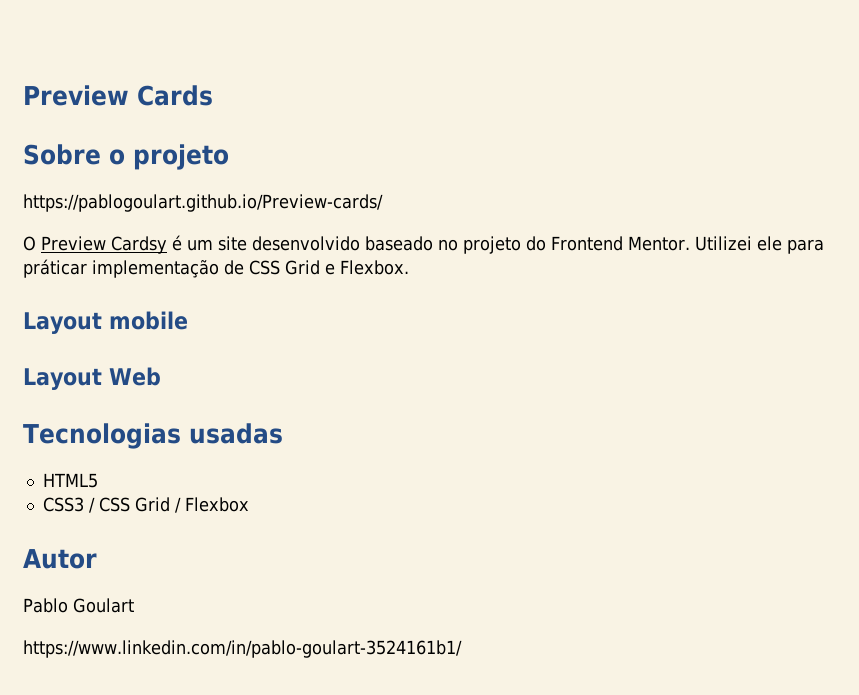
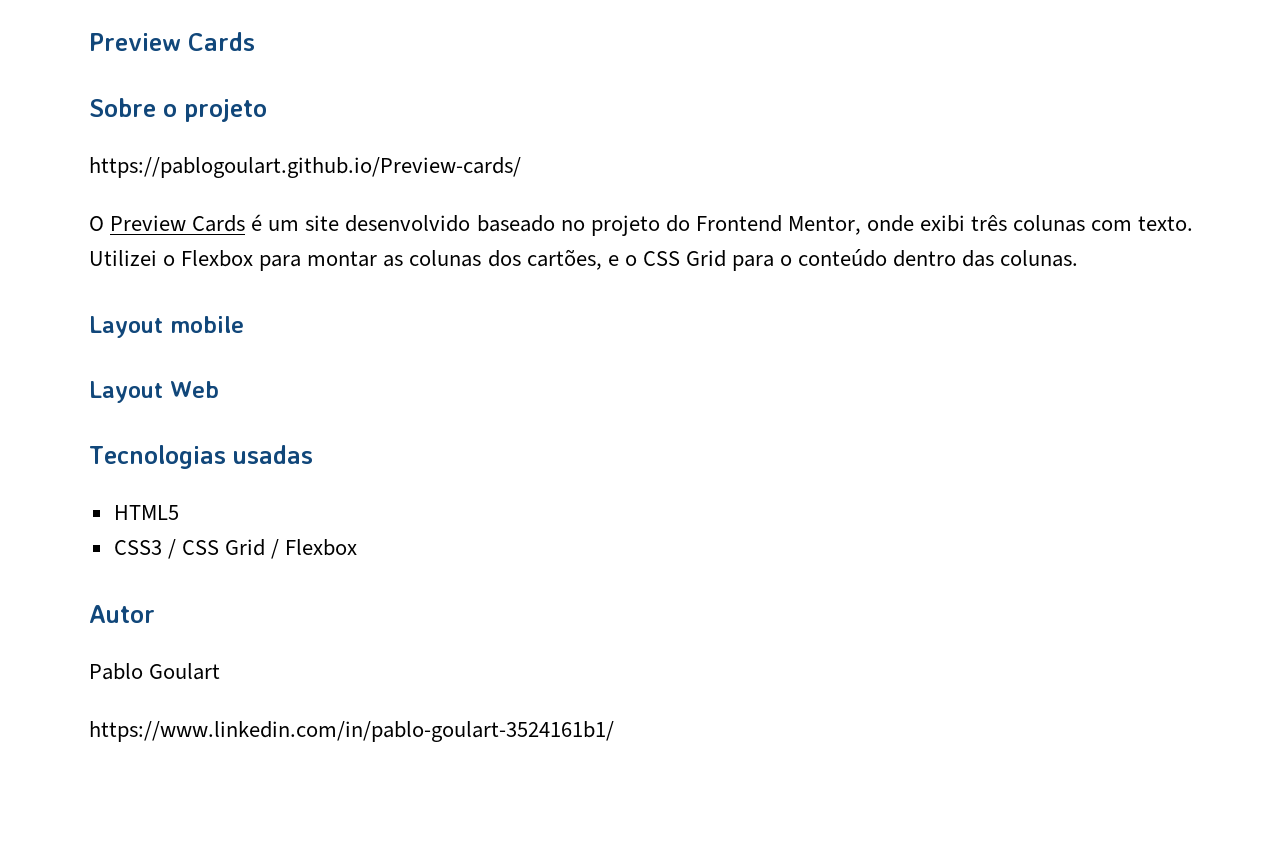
[111,236,167,254] Cardsy -> [192,215,246,232] Cards
[627,236,824,254] [23,259,409,278] Mentor. Utilizei ele para práticar implementação de CSS Grid e Flexbox. -> [787,215,1194,235] [89,249,1079,271] Mentor, onde exibi três colunas com texto. Utilizei o Flexbox para montar as colunas dos cartões, e o CSS Grid para o conteúdo dentro das colunas.

